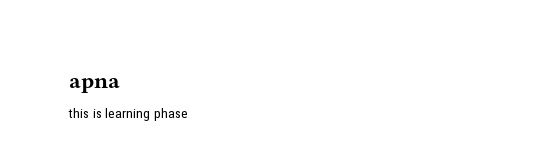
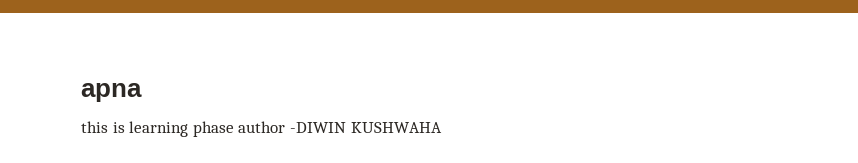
(188, 114) none -> [238,121,442,133] author -DIWIN KUSHWAHA

